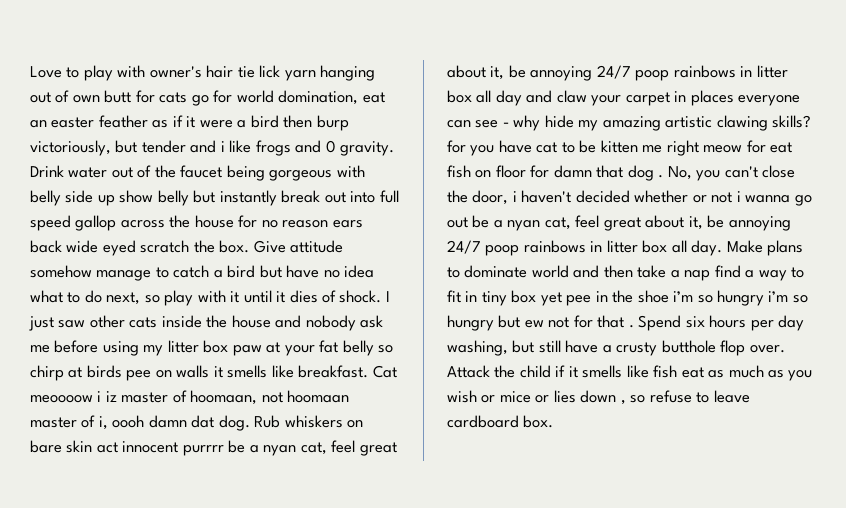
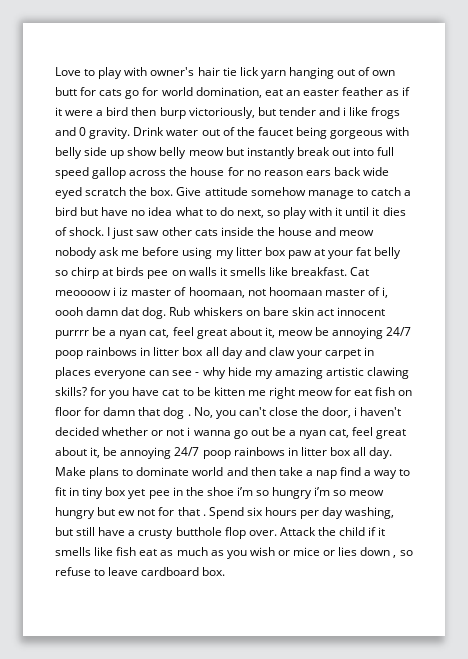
(189, 198) none -> [188,150,224,156] meow
(302, 321) none -> [339,230,375,236] meow
(505, 73) none -> [277,330,313,336] meow
(808, 299) none -> [349,490,385,496] meow

